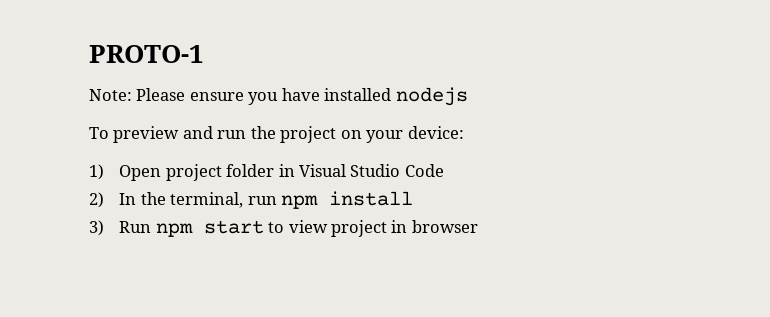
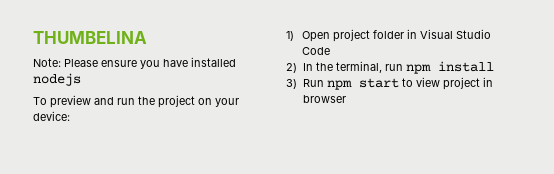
[89,45,204,63] PROTO-1 -> [33,31,147,44] THUMBELINA

